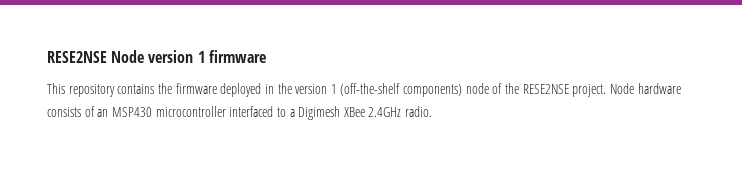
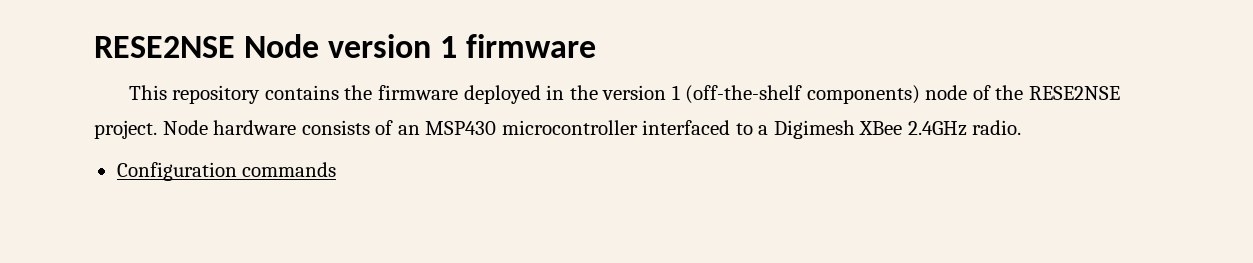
(433, 111) none -> [116,162,337,181] // Configuration commands

